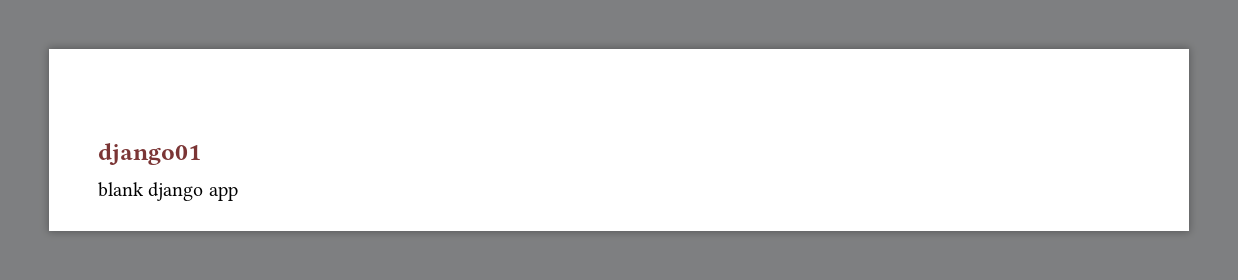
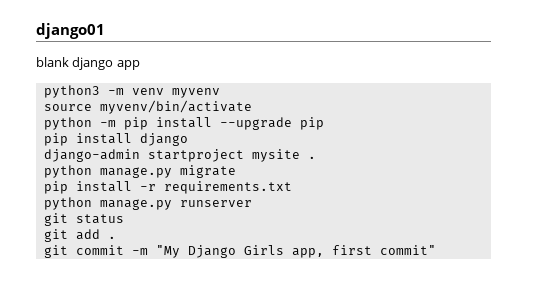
(238, 193) none -> [43,85,220,98] [43,100,252,114] [43,117,324,130] [43,133,188,146] [43,149,316,162] [43,165,236,178] [43,181,292,194] [43,197,252,210] [43,213,124,226] [43,229,116,242] [43,245,436,258] // python3 -m venv myvenv // source myvenv/bin/activate // python -m pip install --upgrade pip // pip install django // django-admin startproject mysite . // python manage.py migrate // pip install -r requirements.txt // python manage.py runserver // git status // git add . // git commit -m "My Django Girls app, first commit"

